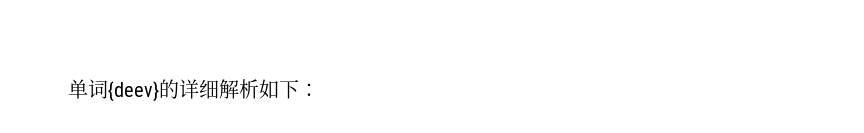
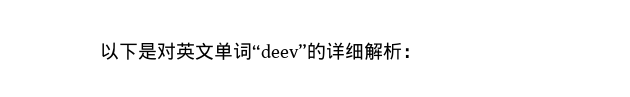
[68,79,159,102] 单词{deev} -> [100,42,307,60] 以下是对英文单词“deev”
[259,79,299,99] 如下 -> (402, 51) none

